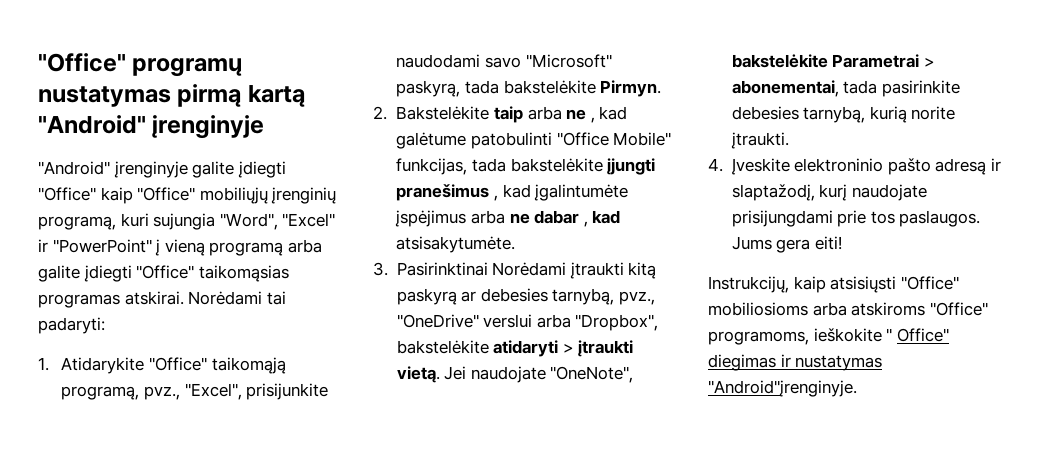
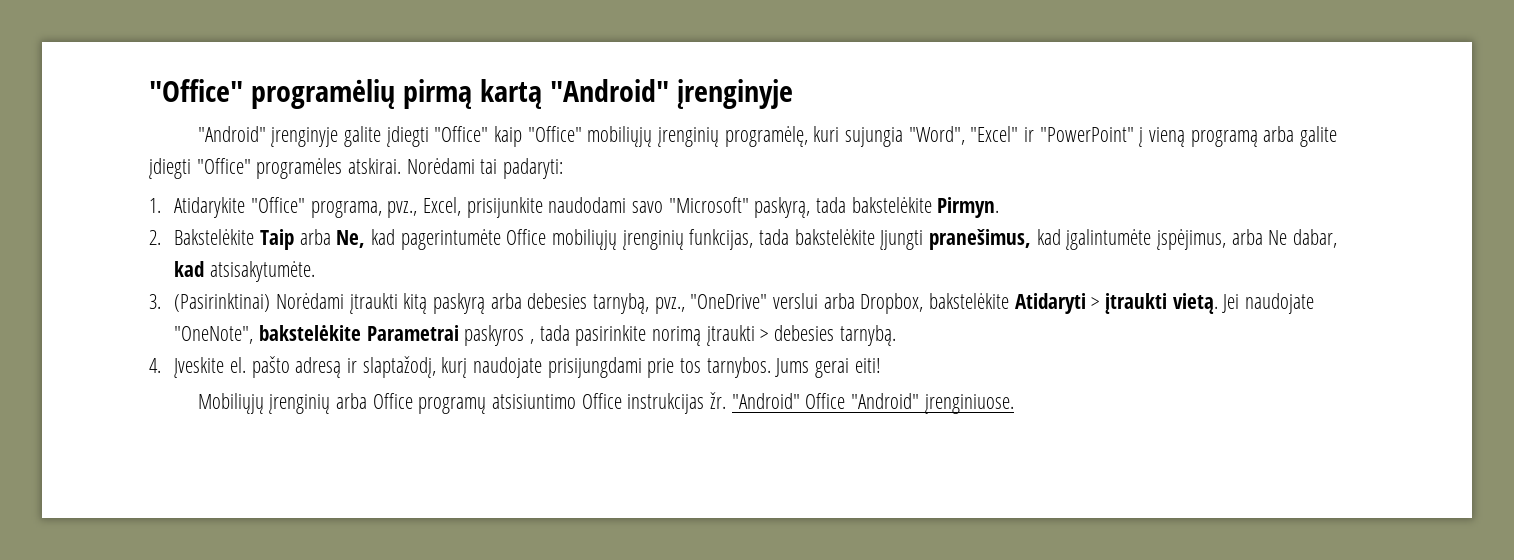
[38,53,243,77] [38,86,171,107] "Office" programų nustatymas -> [149,79,395,109] "Office" programėlių
[38,216,116,230] programą, -> [724,126,808,147] programėlę,
[198,265,289,282] [38,294,120,308] taikomąsias programas -> [256,158,343,179] programėles
[211,357,286,374] [61,383,242,400] taikomąją programą, pvz., "Excel", -> [310,197,461,218] programa, pvz., Excel,
[493,106,628,123] [396,132,672,149] [396,158,656,175] [396,184,629,201] [395,210,588,227] taip arba ne , kad galėtume patobulinti "Office Mobile" funkcijas, tada bakstelėkite įjungti pranešimus , kad įgalintumėte įspėjimus arba ne dabar , -> [259,229,1337,250] Taip arba Ne, kad pagerintumėte Office mobiliųjų įrenginių funkcijas, tada bakstelėkite Įjungti pranešimus, kad įgalintumėte įspėjimus, arba Ne dabar,
[396,262,488,276] Pasirinktinai -> [174,293,271,312] (Pasirinktinai)
[461,291,477,302] ar -> [490,293,522,309] arba
[575,314,659,331] [396,340,559,357] "Dropbox", bakstelėkite atidaryti -> [860,293,1086,314] Dropbox, bakstelėkite Atidaryti
[923,57,935,67] [731,80,960,97] [731,106,956,123] [730,132,789,149] > abonementai, tada pasirinkite debesies tarnybą, kurią norite įtraukti. -> [464,325,896,346] paskyros , tada pasirinkite norimą įtraukti > debesies tarnybą.
[794,158,884,172] elektroninio -> [229,357,246,373] el.
[899,210,981,227] [731,236,842,253] [708,276,959,293] [708,302,988,316] [708,328,949,345] [708,354,883,371] [708,380,857,397] paslaugos. Jums gera eiti! // Instrukcijų, kaip atsisiųsti "Office" mobiliosioms arba atskiroms "Office" programoms, ieškokite " Office" diegimas ir nustatymas "Android"įrenginyje. -> [706,357,881,378] [197,392,1014,414] tarnybos. Jums gerai eiti! // Mobiliųjų įrenginių arba Office programų atsisiuntimo Office instrukcijas žr. "Android" Office "Android" įrenginiuose.

